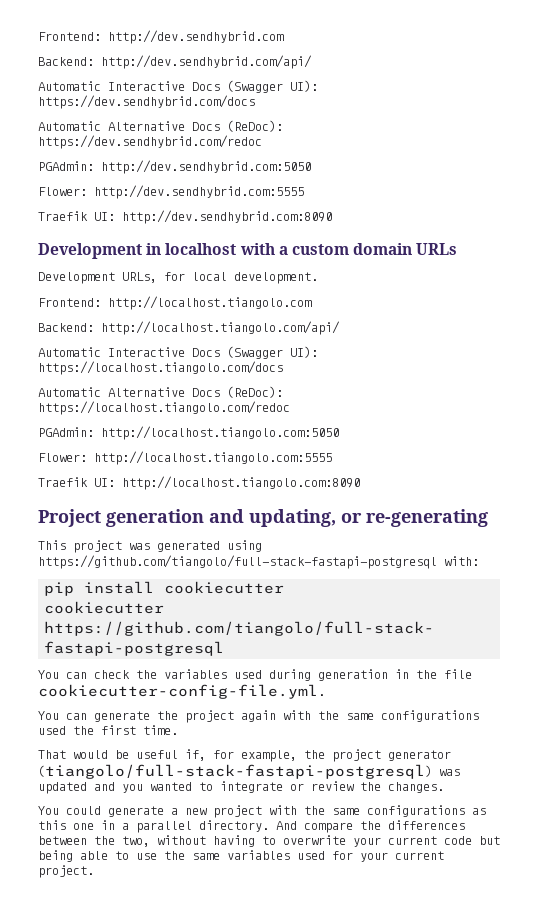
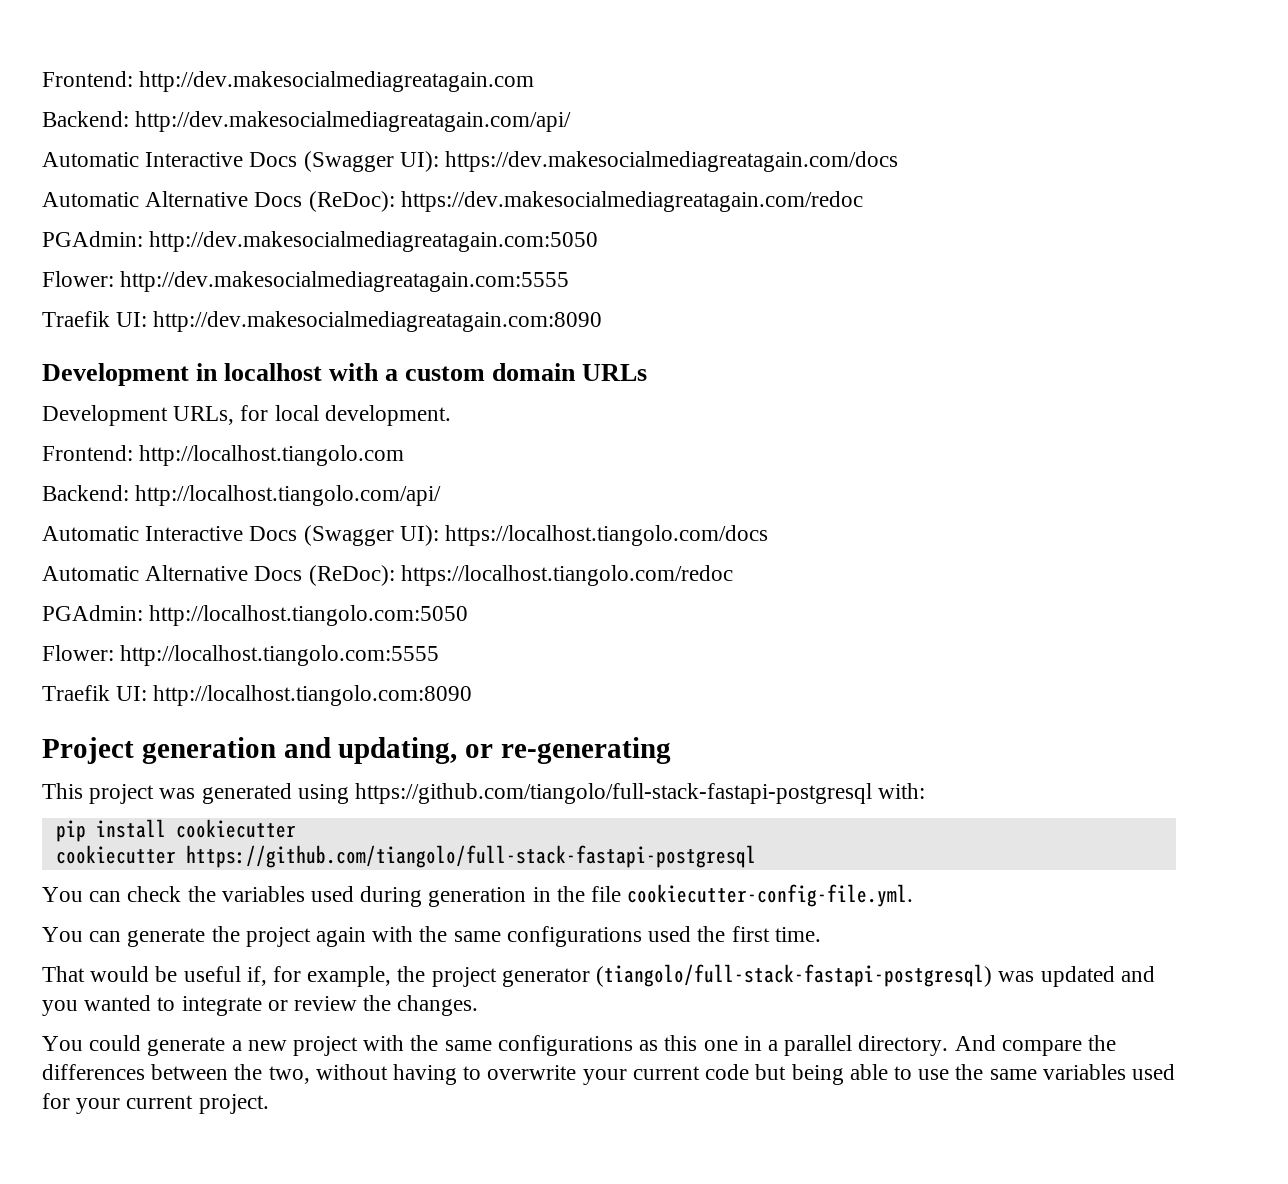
[38,30,284,44] [38,55,312,69] [38,80,318,93] [38,95,255,109] [38,120,283,132] [38,135,262,149] [38,160,311,174] [38,185,304,199] [38,210,332,224] Frontend: http://dev.sendhybrid.com // Backend: http://dev.sendhybrid.com/api/ // Automatic Interactive Docs (Swagger UI): https://dev.sendhybrid.com/docs // Automatic Alternative Docs (ReDoc): https://dev.sendhybrid.com/redoc // PGAdmin: http://dev.sendhybrid.com:5050 // Flower: http://dev.sendhybrid.com:5555 // Traefik UI: http://dev.sendhybrid.com:8090 -> [42,71,535,92] [42,111,572,132] [42,151,899,172] [42,191,863,212] [42,231,599,252] [42,271,570,292] [42,311,603,332] Frontend: http://dev.makesocialmediagreatagain.com // Backend: http://dev.makesocialmediagreatagain.com/api/ // Automatic Interactive Docs (Swagger UI): https://dev.makesocialmediagreatagain.com/docs // Automatic Alternative Docs (ReDoc): https://dev.makesocialmediagreatagain.com/redoc // PGAdmin: http://dev.makesocialmediagreatagain.com:5050 // Flower: http://dev.makesocialmediagreatagain.com:5555 // Traefik UI: http://dev.makesocialmediagreatagain.com:8090

